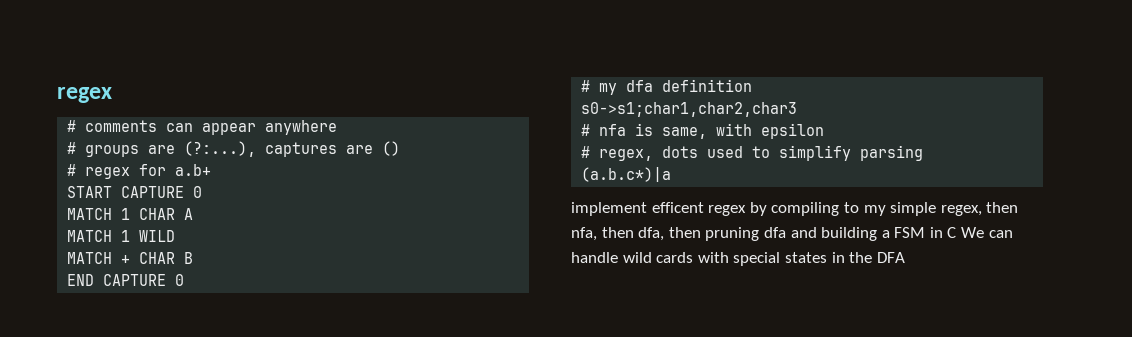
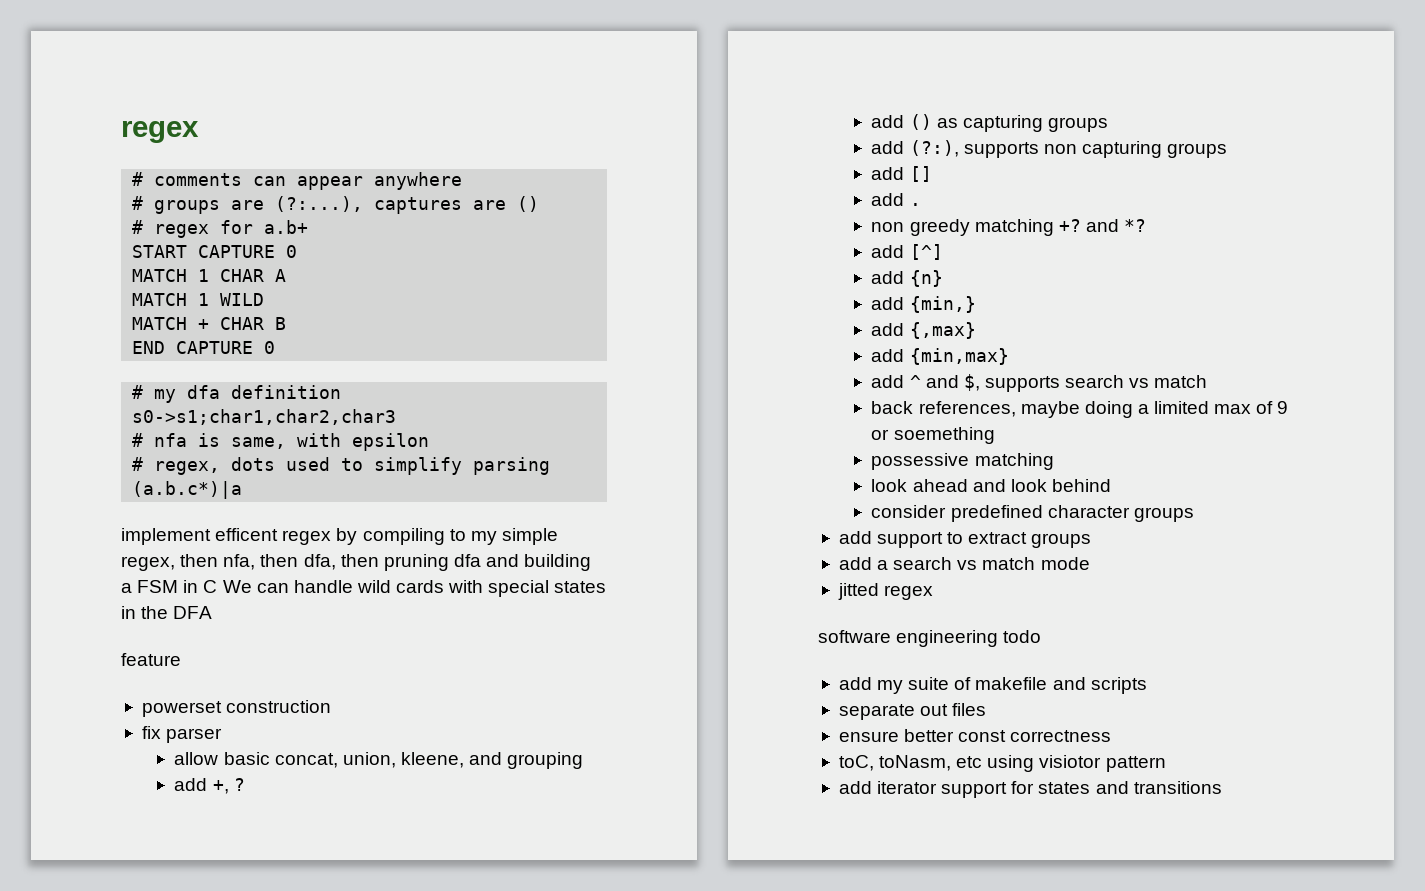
(905, 257) none -> [121,653,181,666] [141,700,332,717] [141,726,223,743] [174,752,584,769] [174,778,245,794] [871,114,1108,132] [871,140,1228,158] [871,166,932,182] [871,193,921,206] [871,219,1147,236] [871,244,943,260] [871,270,943,287] [871,296,976,313] [871,322,976,339] [871,348,1009,365] [871,374,1208,392] [871,401,1289,418] [871,427,995,444] [871,453,1054,470] [871,479,1111,492] [871,505,1194,522] [838,531,1092,548] [838,557,1090,570] [837,583,934,600] [818,630,1042,647] [838,677,1147,694] [838,703,987,720] [838,729,1112,742] [838,755,1166,772] [838,781,1222,798] // feature // powerset construction // fix parser // allow basic concat, union, kleene, and grouping // add +, ? // add () as capturing groups // add (?:), supports non capturing groups // add [] // add . // non greedy matching +? and *? // add [^] // add {n} // add {min,} // add {,max} // add {min,max} // add ^ and $, supports search vs match // back references, maybe doing a limited max of 9 or soemething // possessive matching // look ahead and look behind // consider predefined character groups // add support to extract groups // add a search vs match mode // jitted regex // software engineering todo // add my suite of makefile and scripts // separate out files // ensure better const correctness // toC, toNasm, etc using visiotor pattern // add iterator support for states and transitions

